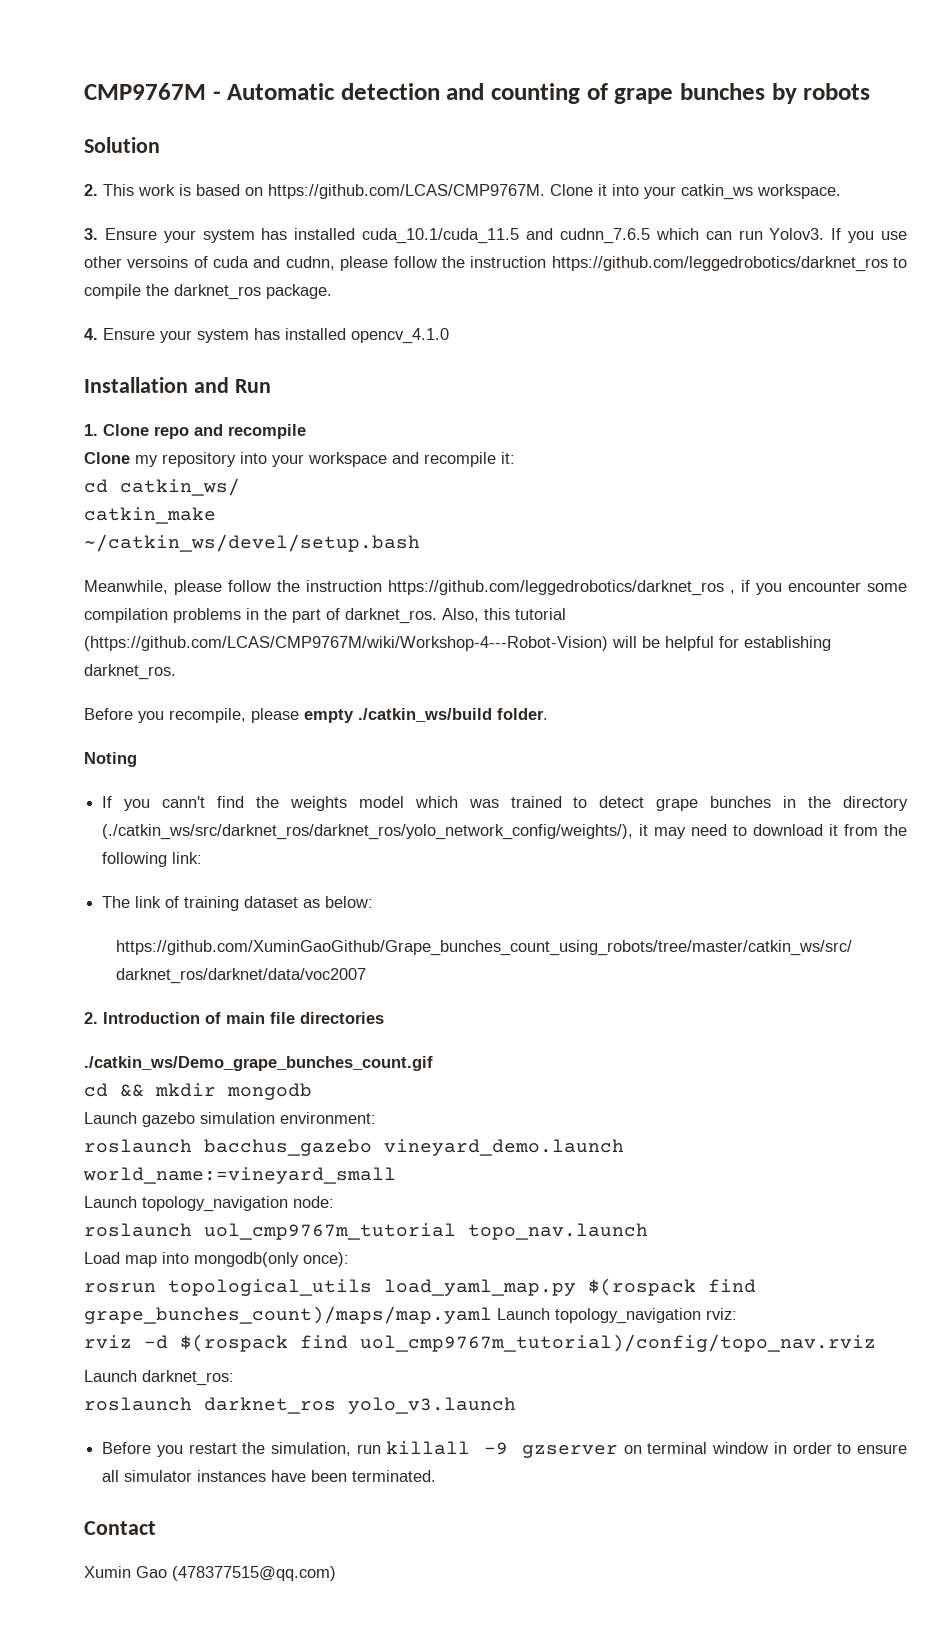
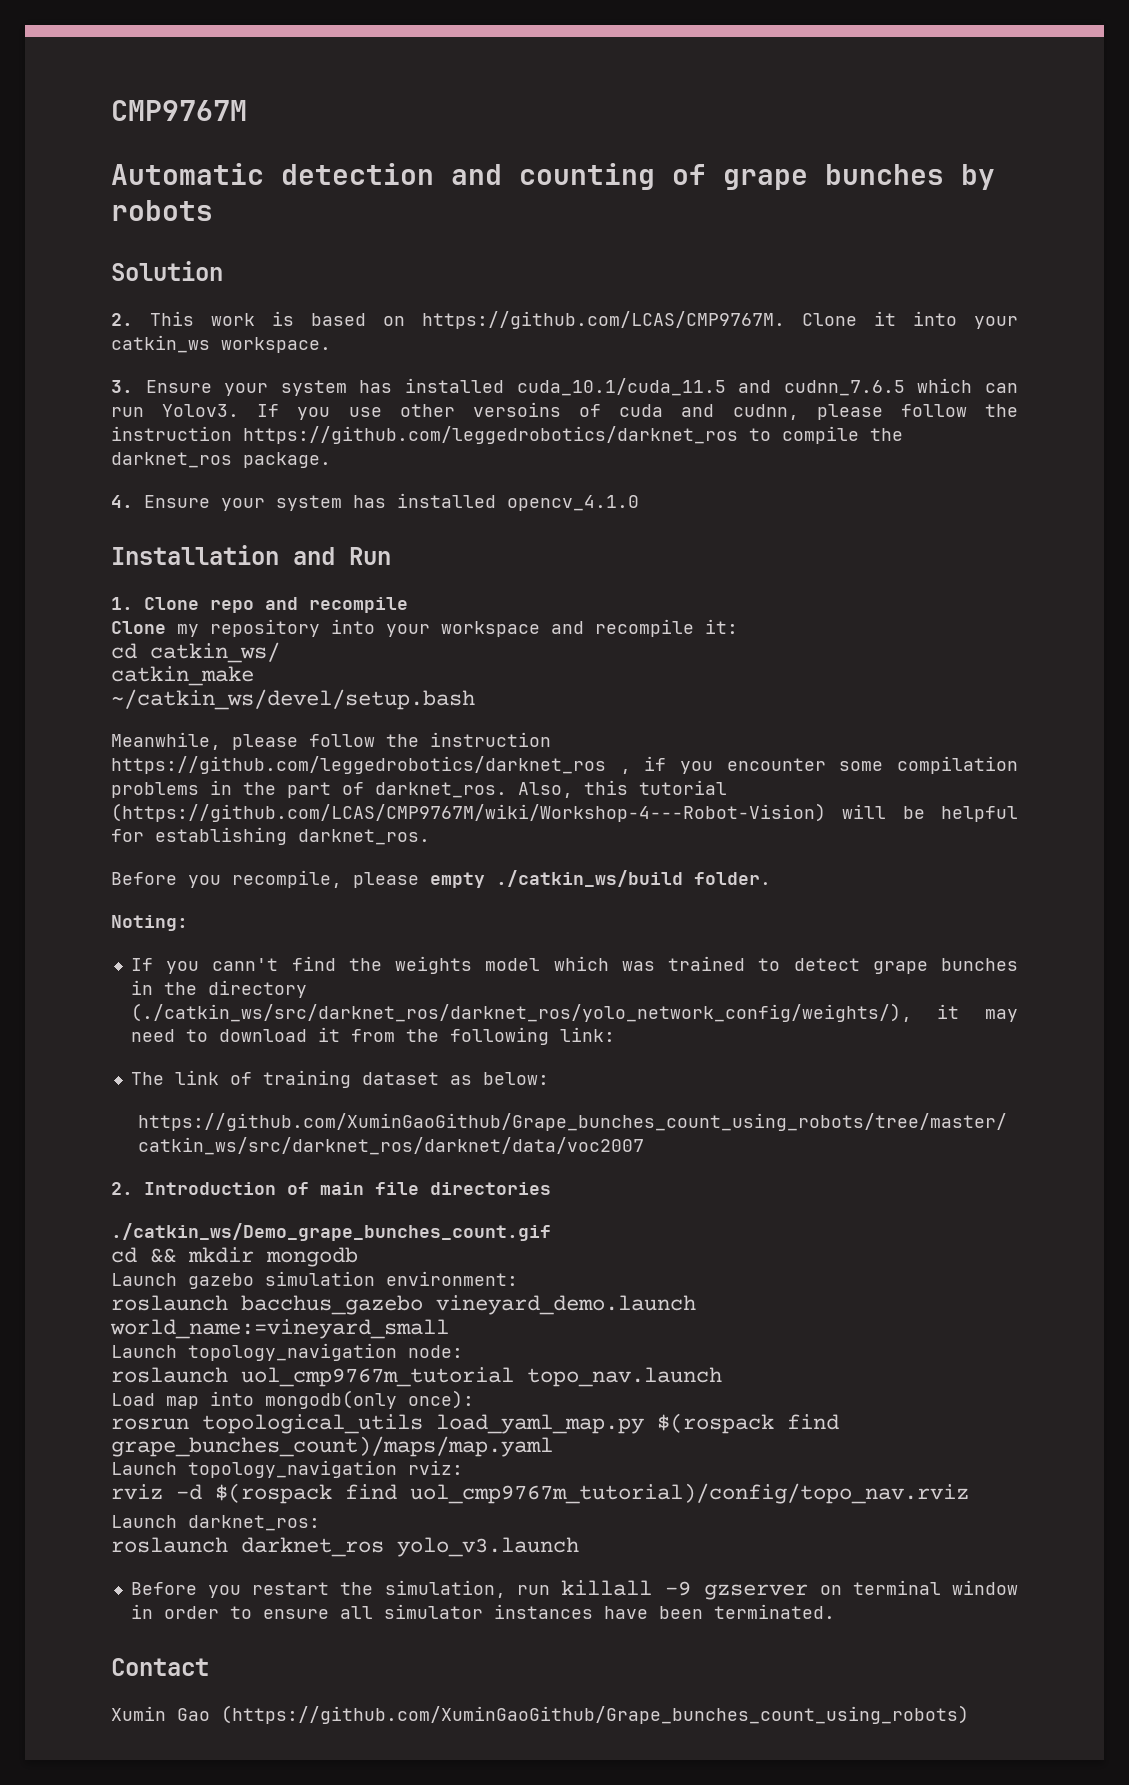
[212,91,221,100] - -> (247, 110) //
[84,752,137,767] Noting -> [111,915,188,931] Noting:
(492, 1315) none -> (553, 1446) //
[172,1566,336,1581] (478377515@qq.com) -> [221,1705,969,1724] (https://github.com/XuminGaoGithub/Grape_bunches_count_using_robots)

